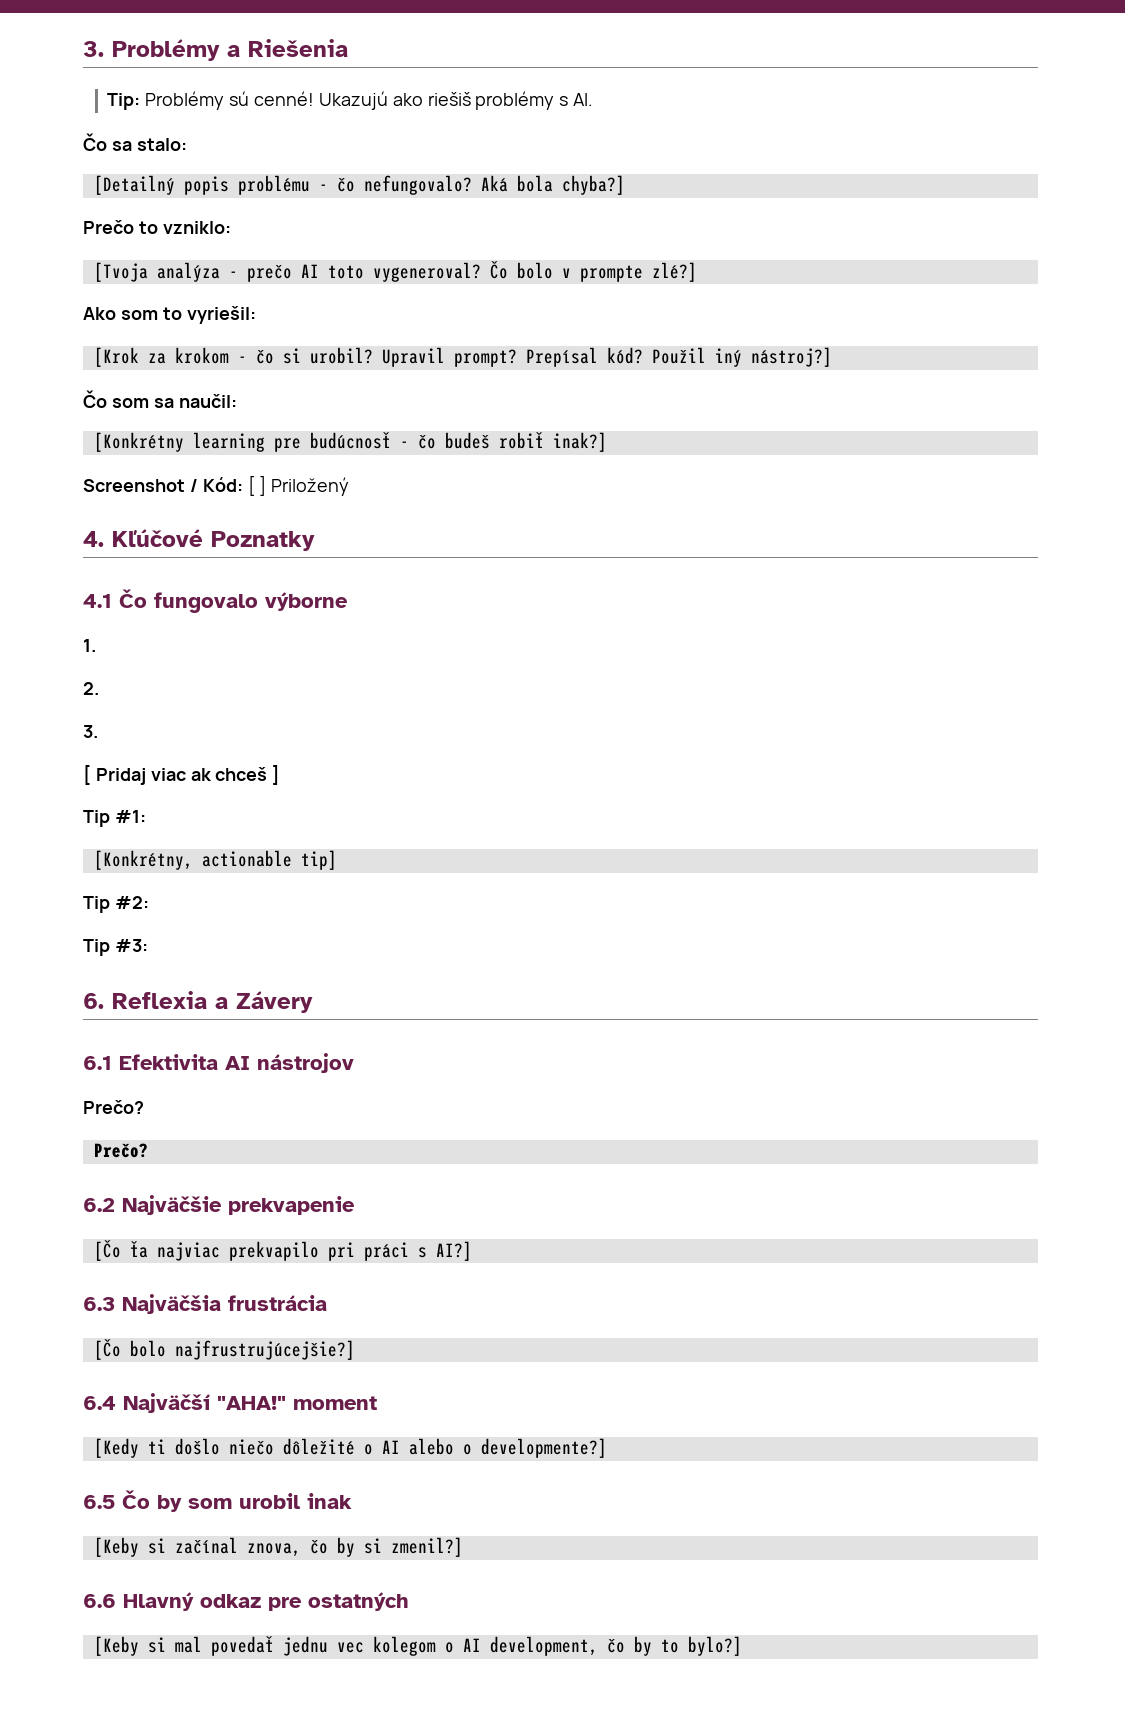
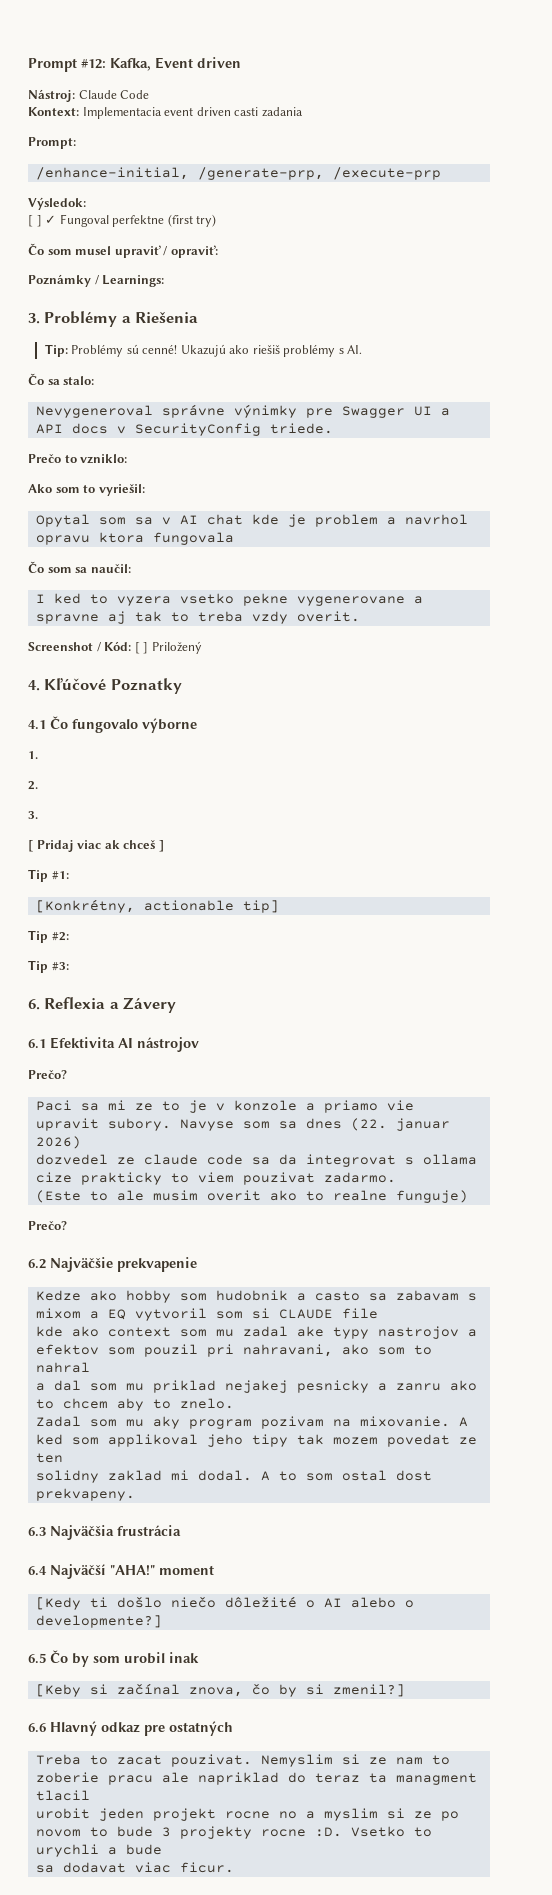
(83, 49) none -> [28,57,241,72] [28,89,150,102] [28,107,303,119] [28,137,76,149] [35,167,441,180] [28,197,86,210] [28,214,217,227] [28,243,218,258] [28,274,165,287] Prompt #12: Kafka, Event driven // Nástroj: Claude Code // Kontext: Implementacia event driven casti zadania // Prompt: // /enhance-initial, /generate-prp, /execute-prp // Výsledok: // [ ] ✓ Fungoval perfektne (first try) // Čo som musel upraviť / opraviť: // Poznámky / Learnings: //
[93,175,625,195] [83,220,231,234] [93,261,697,282] [83,306,256,324] [93,347,832,367] [83,390,237,408] [93,432,607,452] [Detailný popis problému - čo nefungovalo? Aká bola chyba?] // Prečo to vzniklo: // [Tvoja analýza - prečo AI toto vygeneroval? Čo bolo v prompte zlé?] // Ako som to vyriešil: // [Krok za krokom - čo si urobil? Upravil prompt? Prepísal kód? Použil iný nástroj?] // Čo som sa naučil: // [Konkrétny learning pre budúcnosť - čo budeš robiť inak?] -> [35,404,450,418] [35,423,333,436] [28,454,128,464] [28,484,145,496] [35,514,468,527] [35,532,234,545] [28,561,131,573] [35,593,423,606] [35,611,360,624] Nevygeneroval správne výnimky pre Swagger UI a API docs v SecurityConfig triede. // Prečo to vzniklo: // Ako som to vyriešil: // Opytal som sa v AI chat kde je problem a navrhol opravu ktora fungovala // Čo som sa naučil: // I ked to vyzera vsetko pekne vygenerovane a spravne aj tak to treba vzdy overit.
[93,1143,148,1158] [83,1195,355,1215] [93,1240,472,1261] Prečo? // 6.2 Najväčšie prekvapenie // [Čo ťa najviac prekvapilo pri práci s AI?] -> [35,1100,414,1113] [35,1118,450,1131] [35,1136,81,1149] [35,1154,477,1167] [35,1172,396,1185] [35,1190,468,1203] [28,1221,67,1230] [28,1257,197,1272] [35,1290,477,1303] [35,1308,378,1321] [35,1326,477,1339] [35,1344,432,1357] [35,1362,90,1373] [35,1380,477,1393] [35,1398,234,1411] [35,1416,468,1429] [35,1434,477,1447] [35,1453,63,1463] [35,1470,432,1483] [35,1488,135,1501] Paci sa mi ze to je v konzole a priamo vie upravit subory. Navyse som sa dnes (22. januar 2026) // dozvedel ze claude code sa da integrovat s ollama cize prakticky to viem pouzivat zadarmo. // (Este to ale musim overit ako to realne funguje) // Prečo? // 6.2 Najväčšie prekvapenie // Kedze ako hobby som hudobnik a casto sa zabavam s mixom a EQ vytvoril som si CLAUDE file // kde ako context som mu zadal ake typy nastrojov a efektov som pouzil pri nahravani, ako som to nahral // a dal som mu priklad nejakej pesnicky a zanru ako to chcem aby to znelo. // Zadal som mu aky program pozivam na mixovanie. A ked som applikoval jeho tipy tak mozem povedat ze ten // solidny zaklad mi dodal. A to som ostal dost prekvapeny.
[93,1339,355,1360] // [Čo bolo najfrustrujúcejšie?] -> (181, 1530) none
[93,1636,742,1656] [Keby si mal povedať jednu vec kolegom o AI development, čo by to bylo?] -> [35,1754,450,1767] [35,1772,477,1785] [35,1790,90,1801] [35,1808,459,1821] [35,1826,432,1839] [35,1844,162,1857] [35,1862,234,1873] Treba to zacat pouzivat. Nemyslim si ze nam to zoberie pracu ale napriklad do teraz ta managment tlacil // urobit jeden projekt rocne no a myslim si ze po novom to bude 3 projekty rocne :D. Vsetko to urychli a bude // sa dodavat viac ficur.

